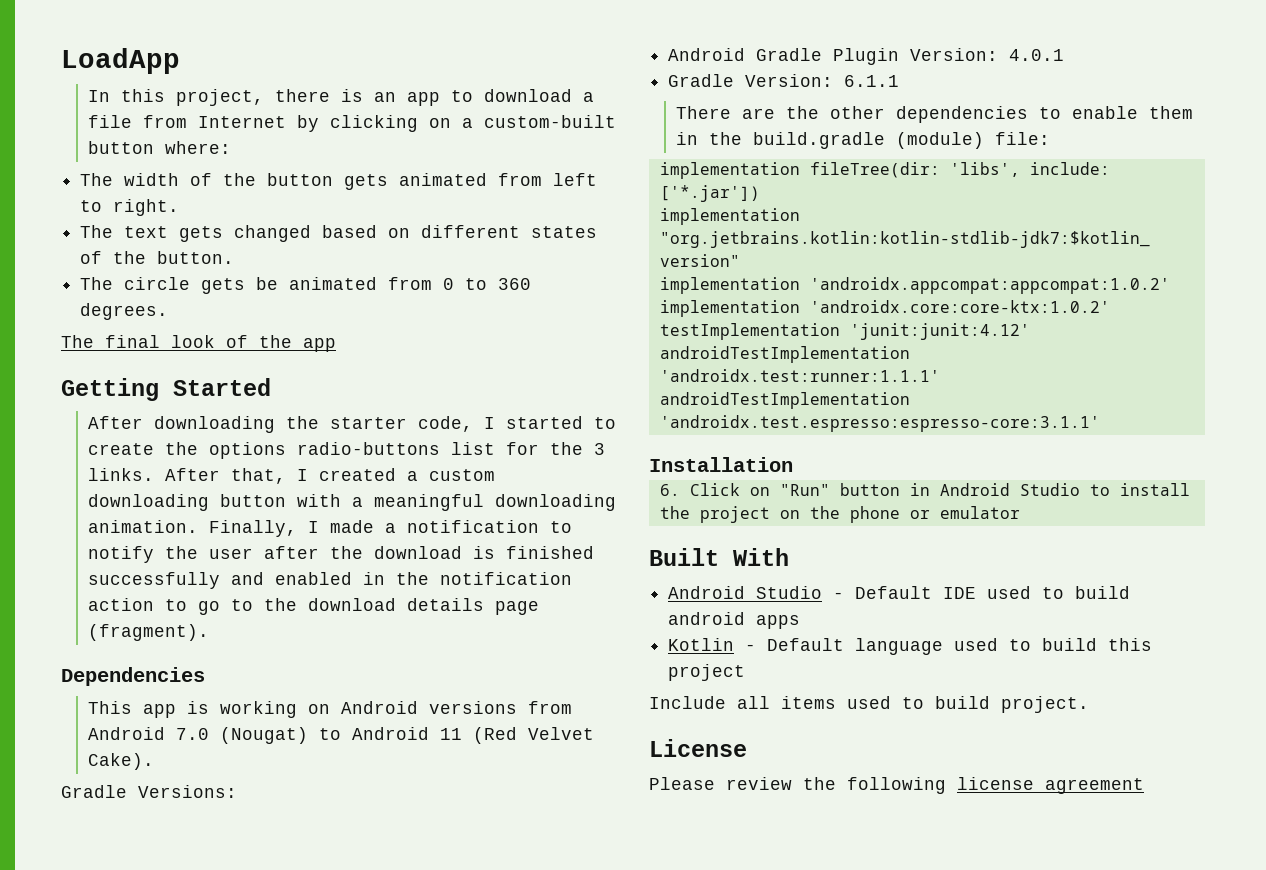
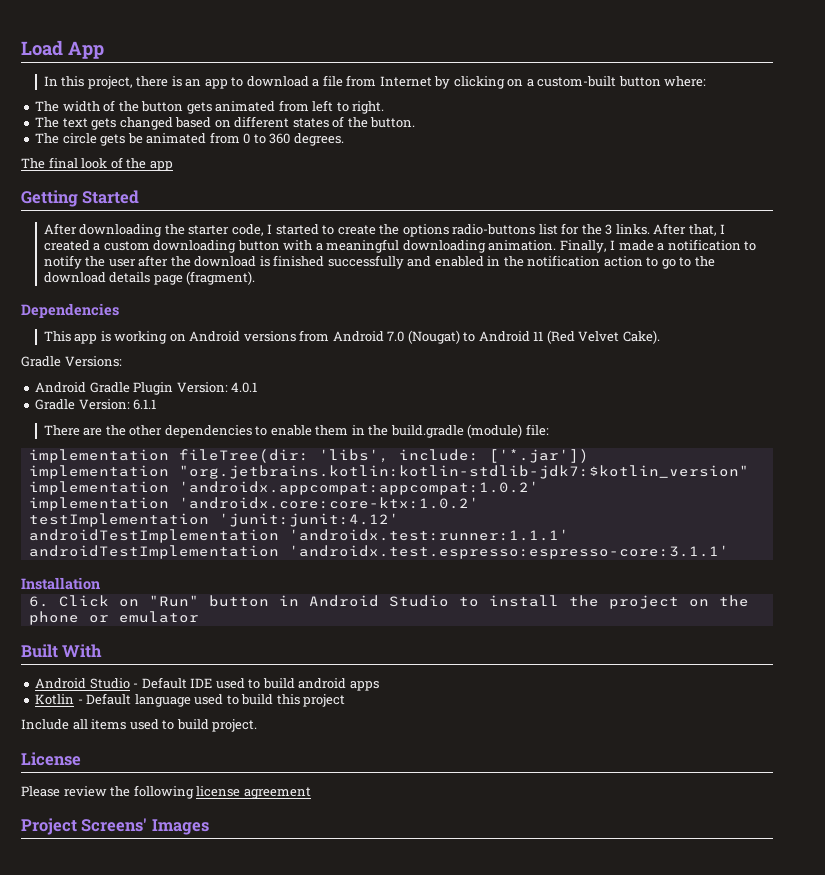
[61,48,180,74] LoadApp -> [21,40,104,59] Load App
(1144, 786) none -> [21,818,209,835] // Project Screens' Images

